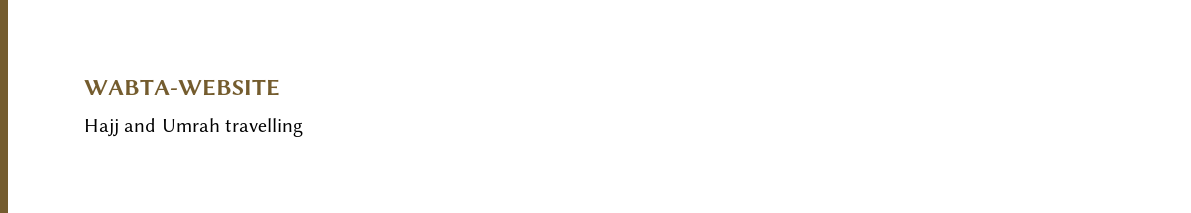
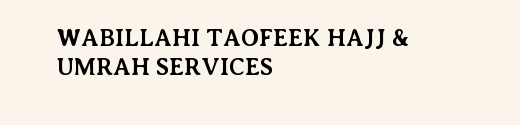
[84,79,280,96] [84,118,304,137] WABTA-WEBSITE // Hajj and Umrah travelling -> [57,29,410,49] [57,58,274,75] WABILLAHI TAOFEEK HAJJ & UMRAH SERVICES

